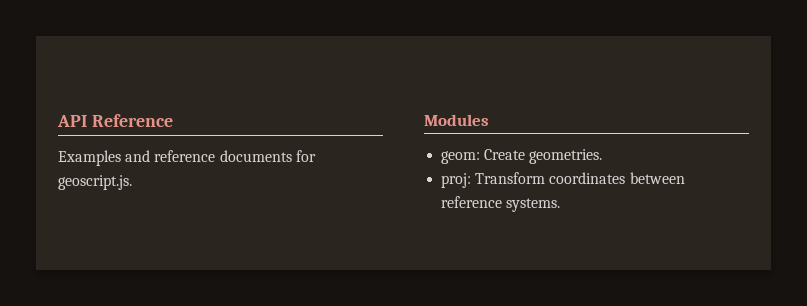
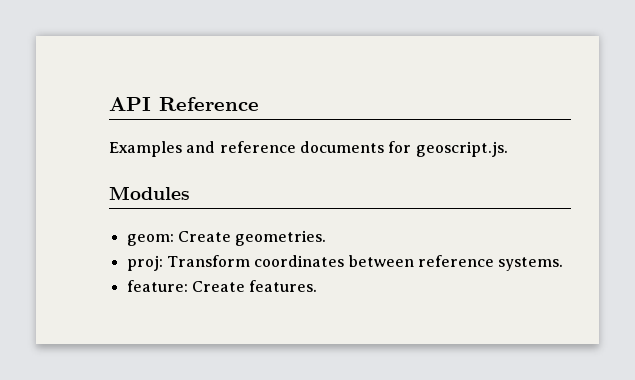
(561, 205) none -> [126,280,318,292] // feature: Create features.

